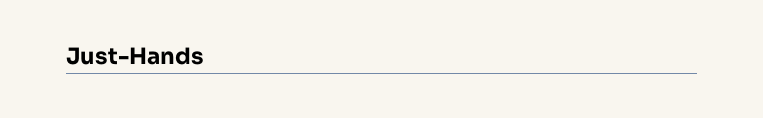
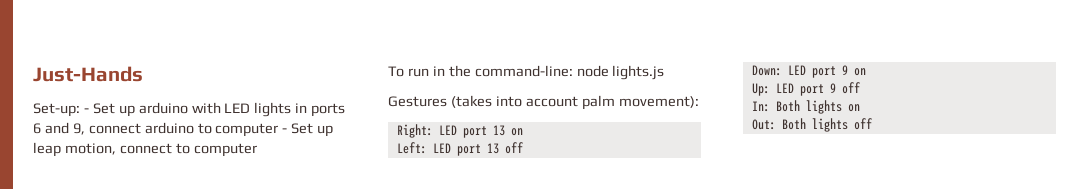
(204, 56) none -> [33,102,346,117] [33,122,334,137] [33,142,257,157] [388,65,665,80] [388,95,699,110] [396,124,523,138] [396,142,523,156] [751,65,866,78] [751,82,860,96] [751,100,860,114] [751,118,872,132] // Set-up: - Set up arduino with LED lights in ports 6 and 9, connect arduino to computer - Set up leap motion, connect to computer // To run in the command-line: node lights.js // Gestures (takes into account palm movement): // Right: LED port 13 on // Left: LED port 13 off // Down: LED port 9 on // Up: LED port 9 off // In: Both lights on // Out: Both lights off

